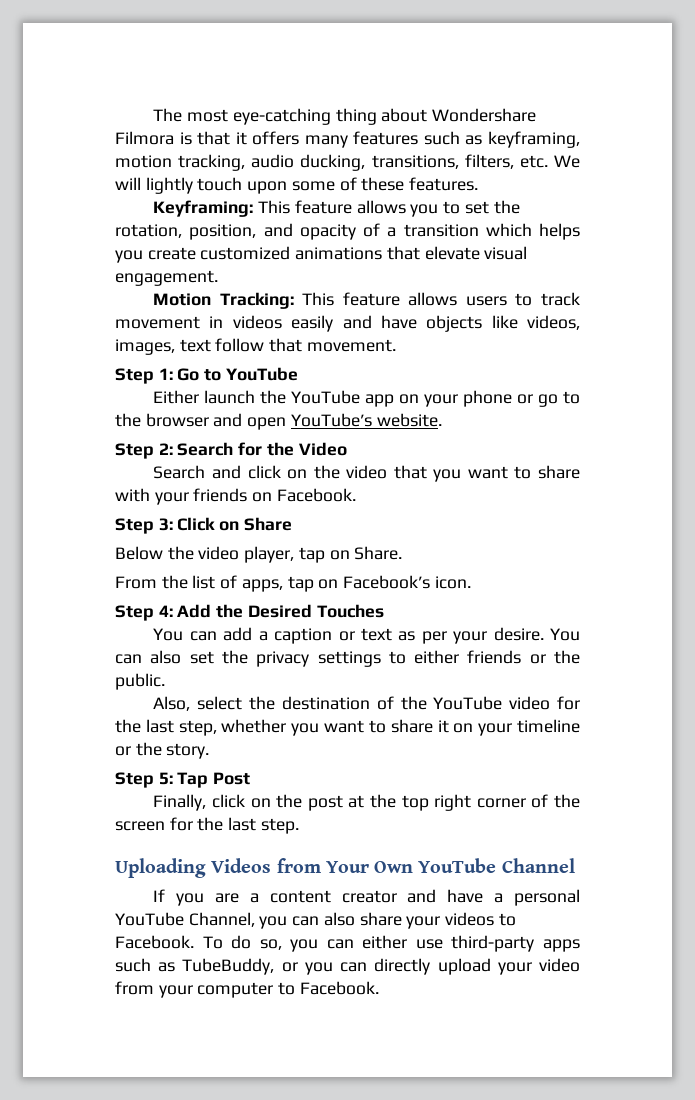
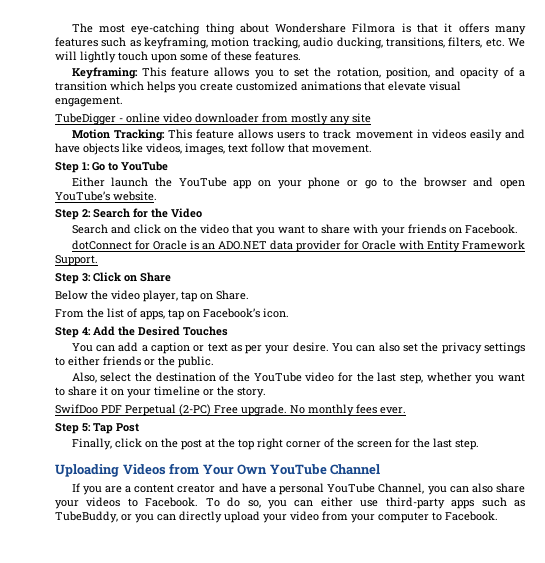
(218, 278) none -> [55,113,371,125] // TubeDigger - online video downloader from mostly any site
(356, 495) none -> [71,240,525,252] [55,255,98,266] // dotConnect for Oracle is an ADO.NET data provider for Oracle with Entity Framework Support.
(210, 751) none -> [55,404,406,416] // SwifDoo PDF Perpetual (2-PC) Free upgrade. No monthly fees ever.

